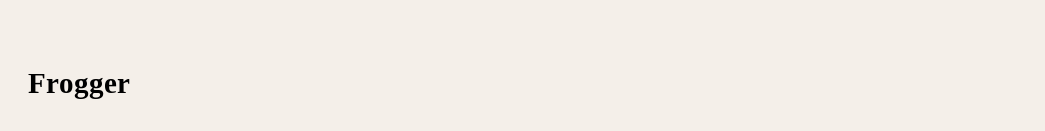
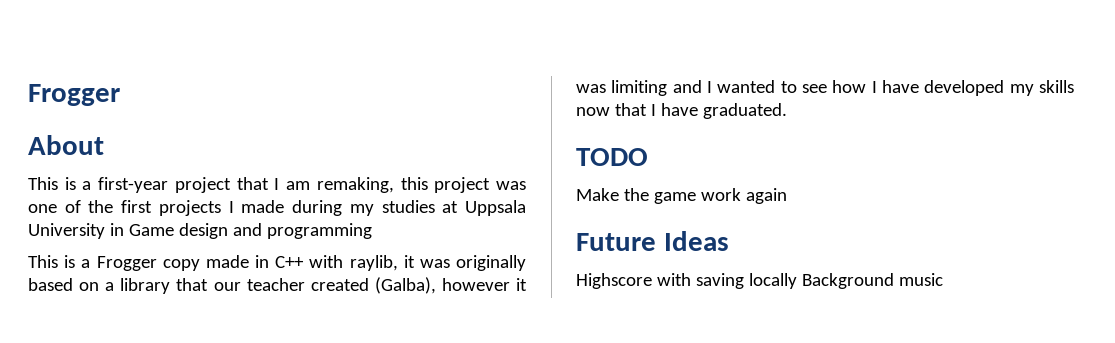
[28,74,130,99] Frogger -> [28,84,120,106] [28,135,104,155] [28,177,526,193] [28,200,527,216] [28,223,372,239] [28,255,526,271] [28,277,527,294] [576,80,1074,96] [576,103,787,119] [576,148,648,166] [576,188,787,204] [576,231,729,251] [576,273,943,289] Frogger // About // This is a first-year project that I am remaking, this project was one of the first projects I made during my studies at Uppsala University in Game design and programming // This is a Frogger copy made in C++ with raylib, it was originally based on a library that our teacher created (Galba), however it was limiting and I wanted to see how I have developed my skills now that I have graduated. // TODO // Make the game work again // Future Ideas // Highscore with saving locally Background music

